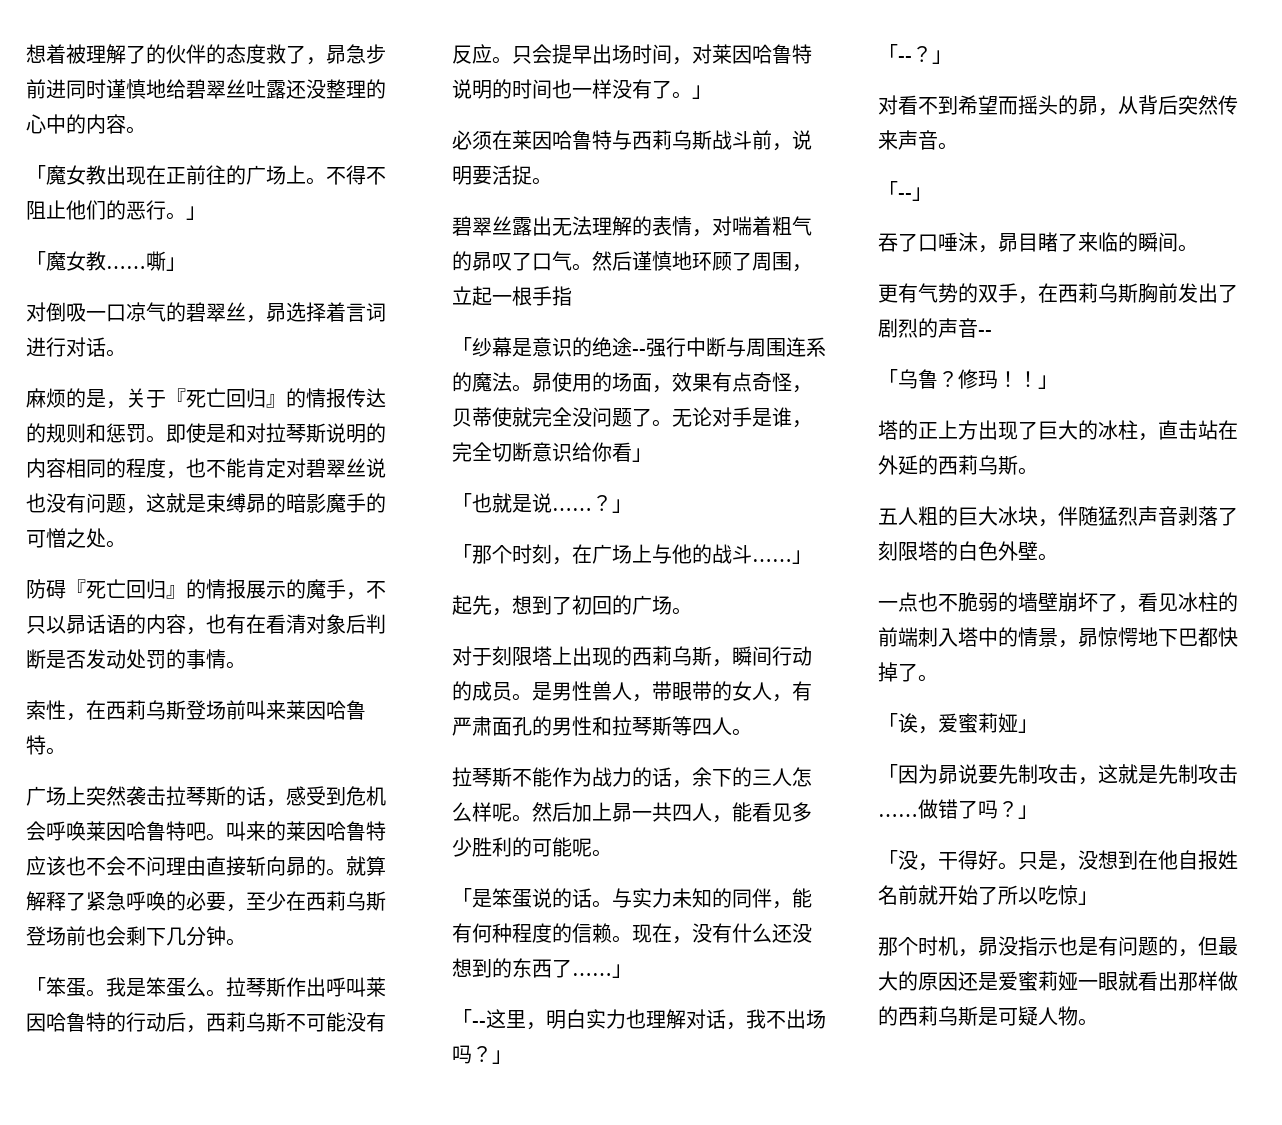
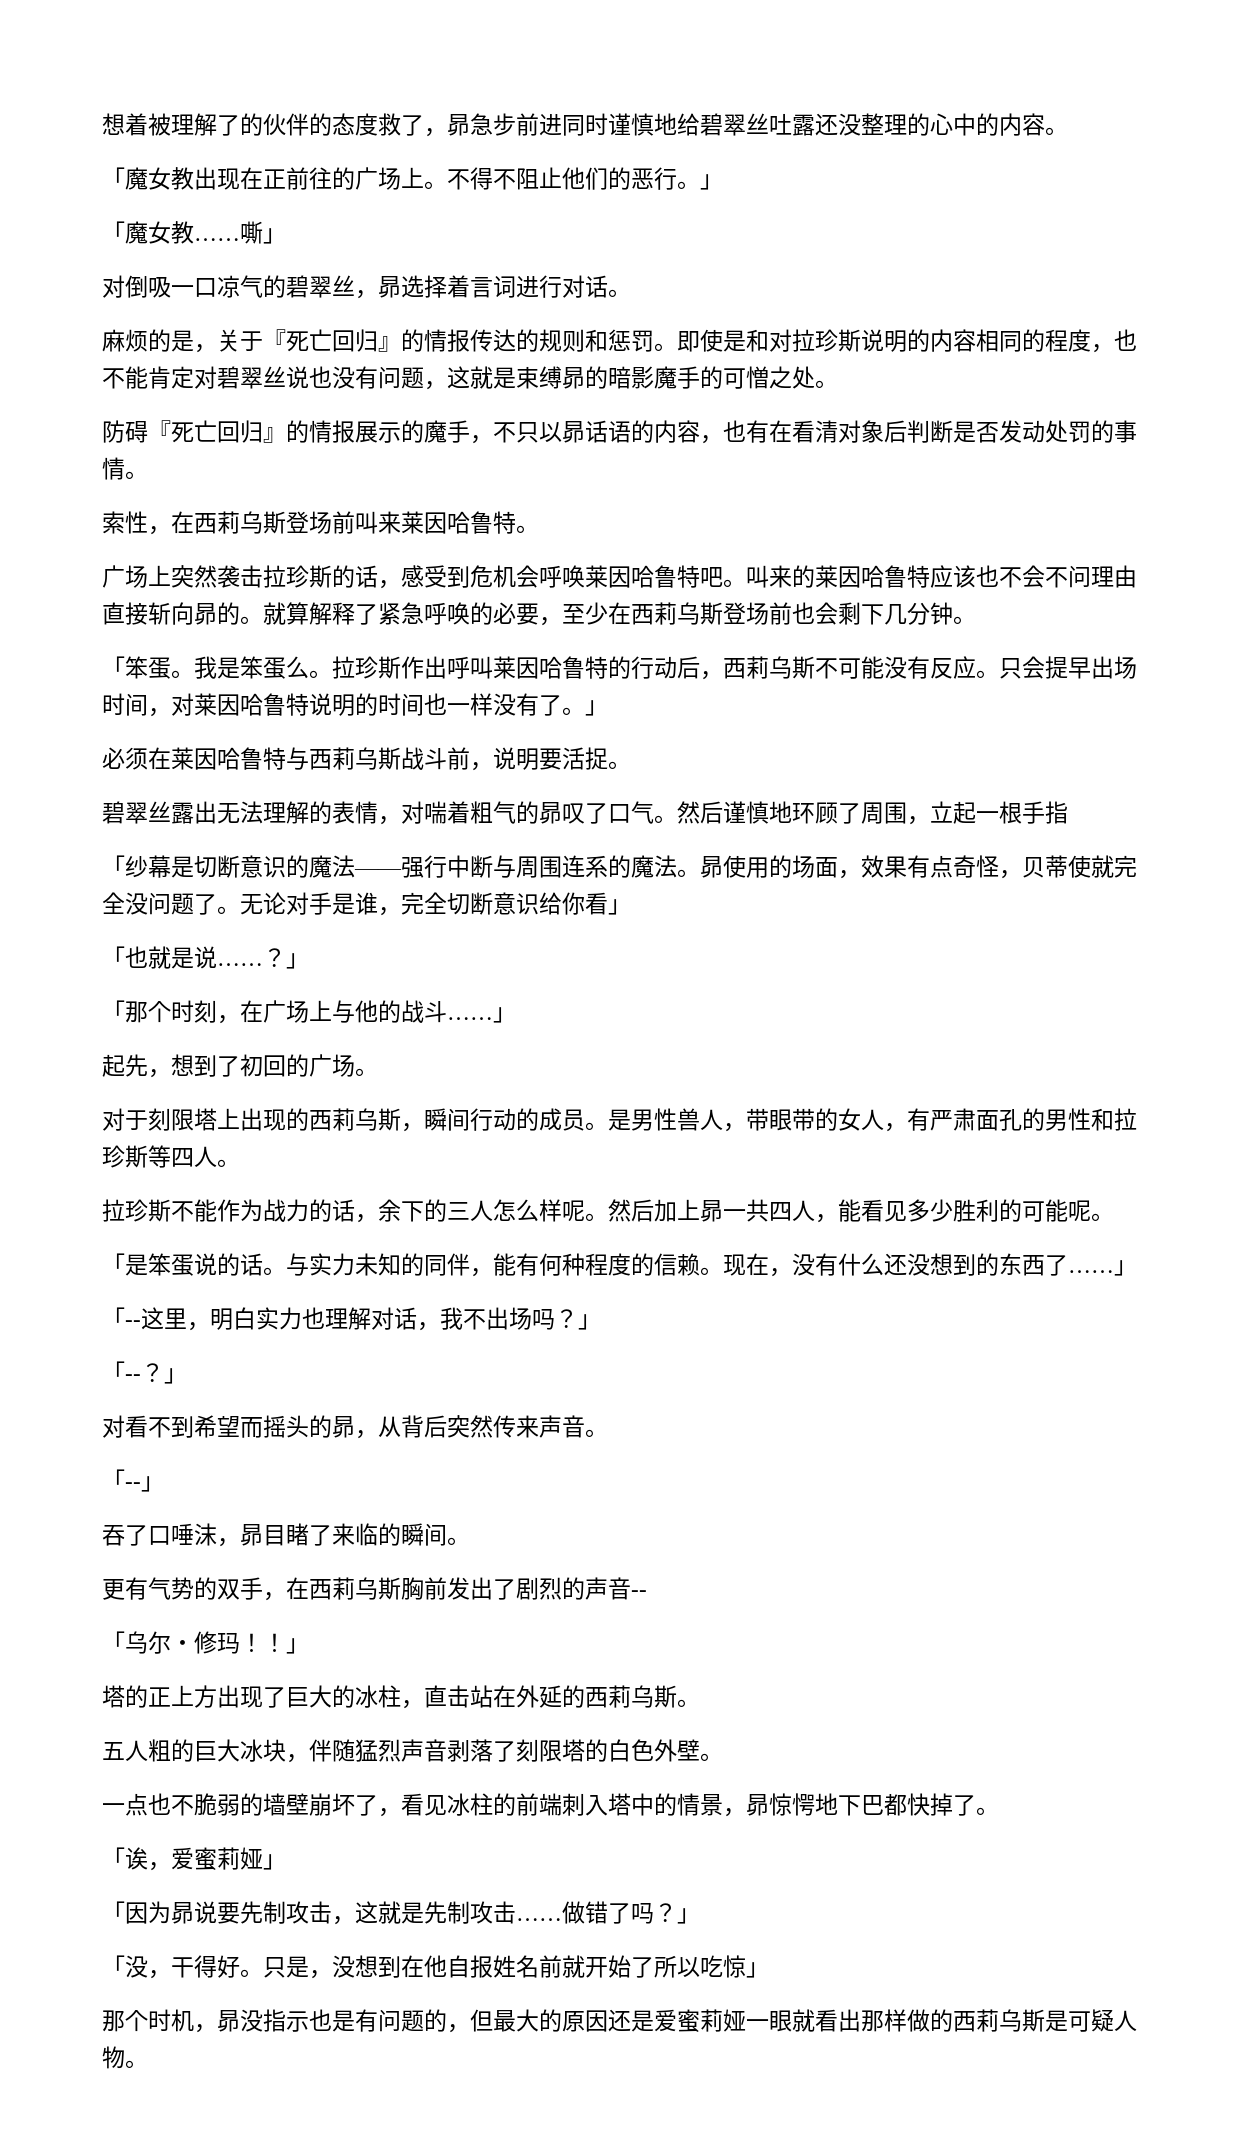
[286,424,306,443] 琴 -> [815,329,838,352] 珍
[186,787,206,806] 琴 -> [286,565,309,588] 珍
[246,978,266,997] 琴 -> [355,656,378,679] 珍
[532,337,646,357] 意识的绝途-- -> [194,855,402,878] 切断意识的魔法——
[632,717,652,736] 琴 -> [102,1145,125,1168] 珍
[472,768,492,787] 琴 -> [125,1199,148,1222] 珍
[918,369,958,389] 鲁？ -> [148,1631,194,1654] 尔・

